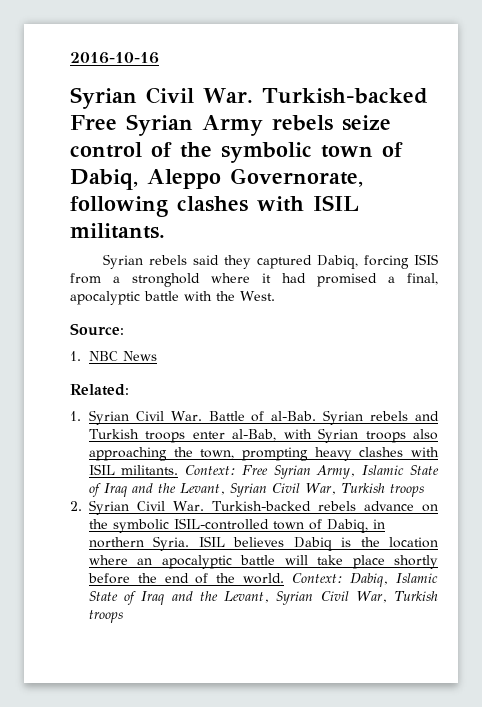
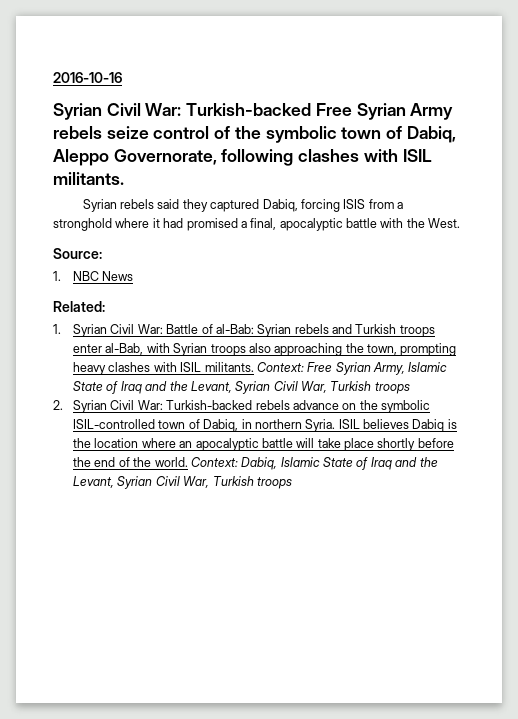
[203,88,253,103] War. -> [145,103,182,116] War:
[170,411,202,421] War. -> [137,324,163,334] War:
[271,411,317,421] al-Bab. -> [215,324,254,334] al-Bab:
[173,501,205,511] War. -> [137,400,163,410] War:

